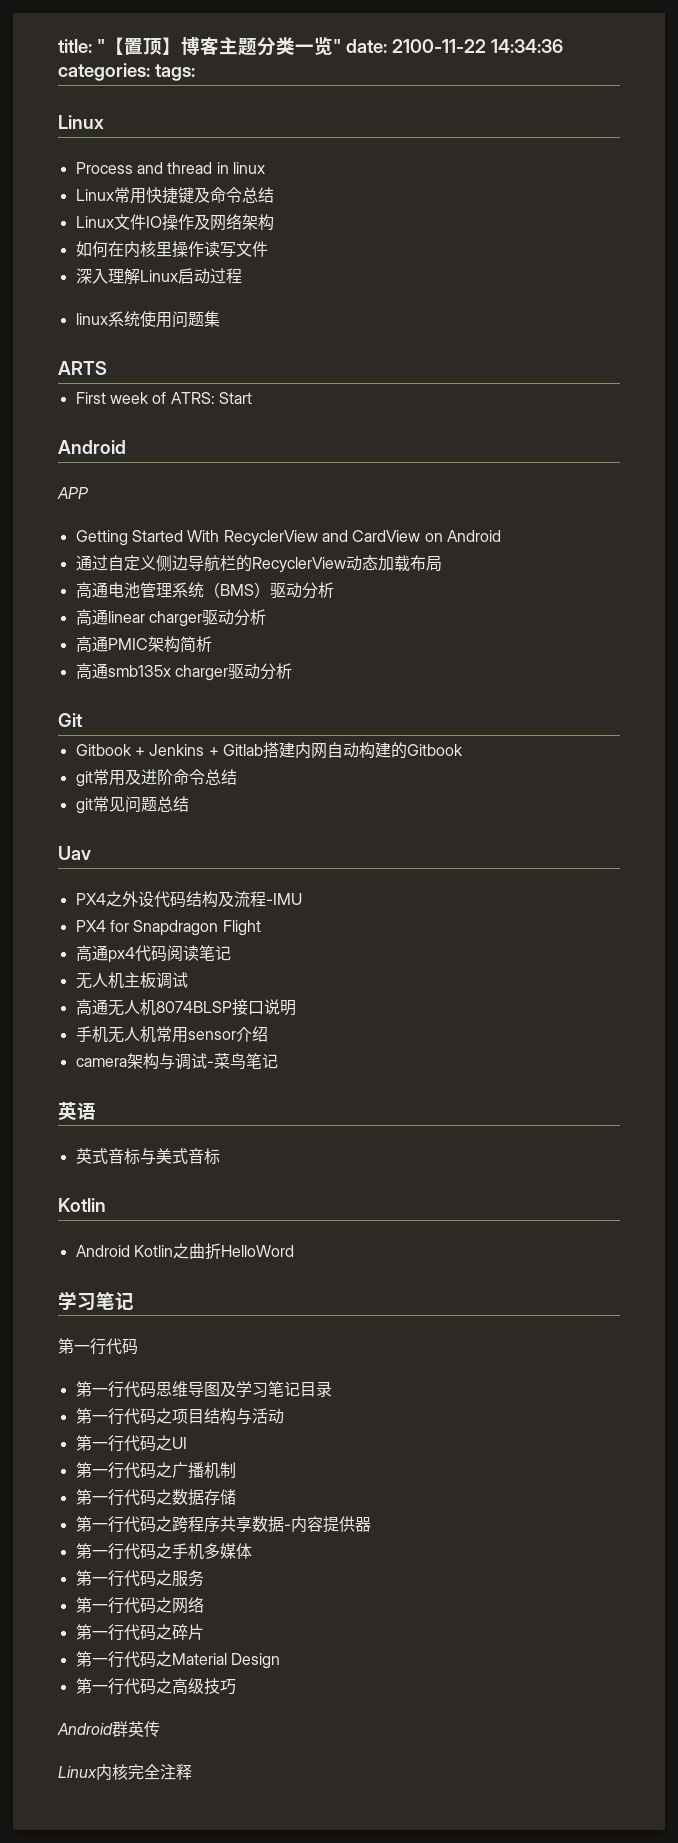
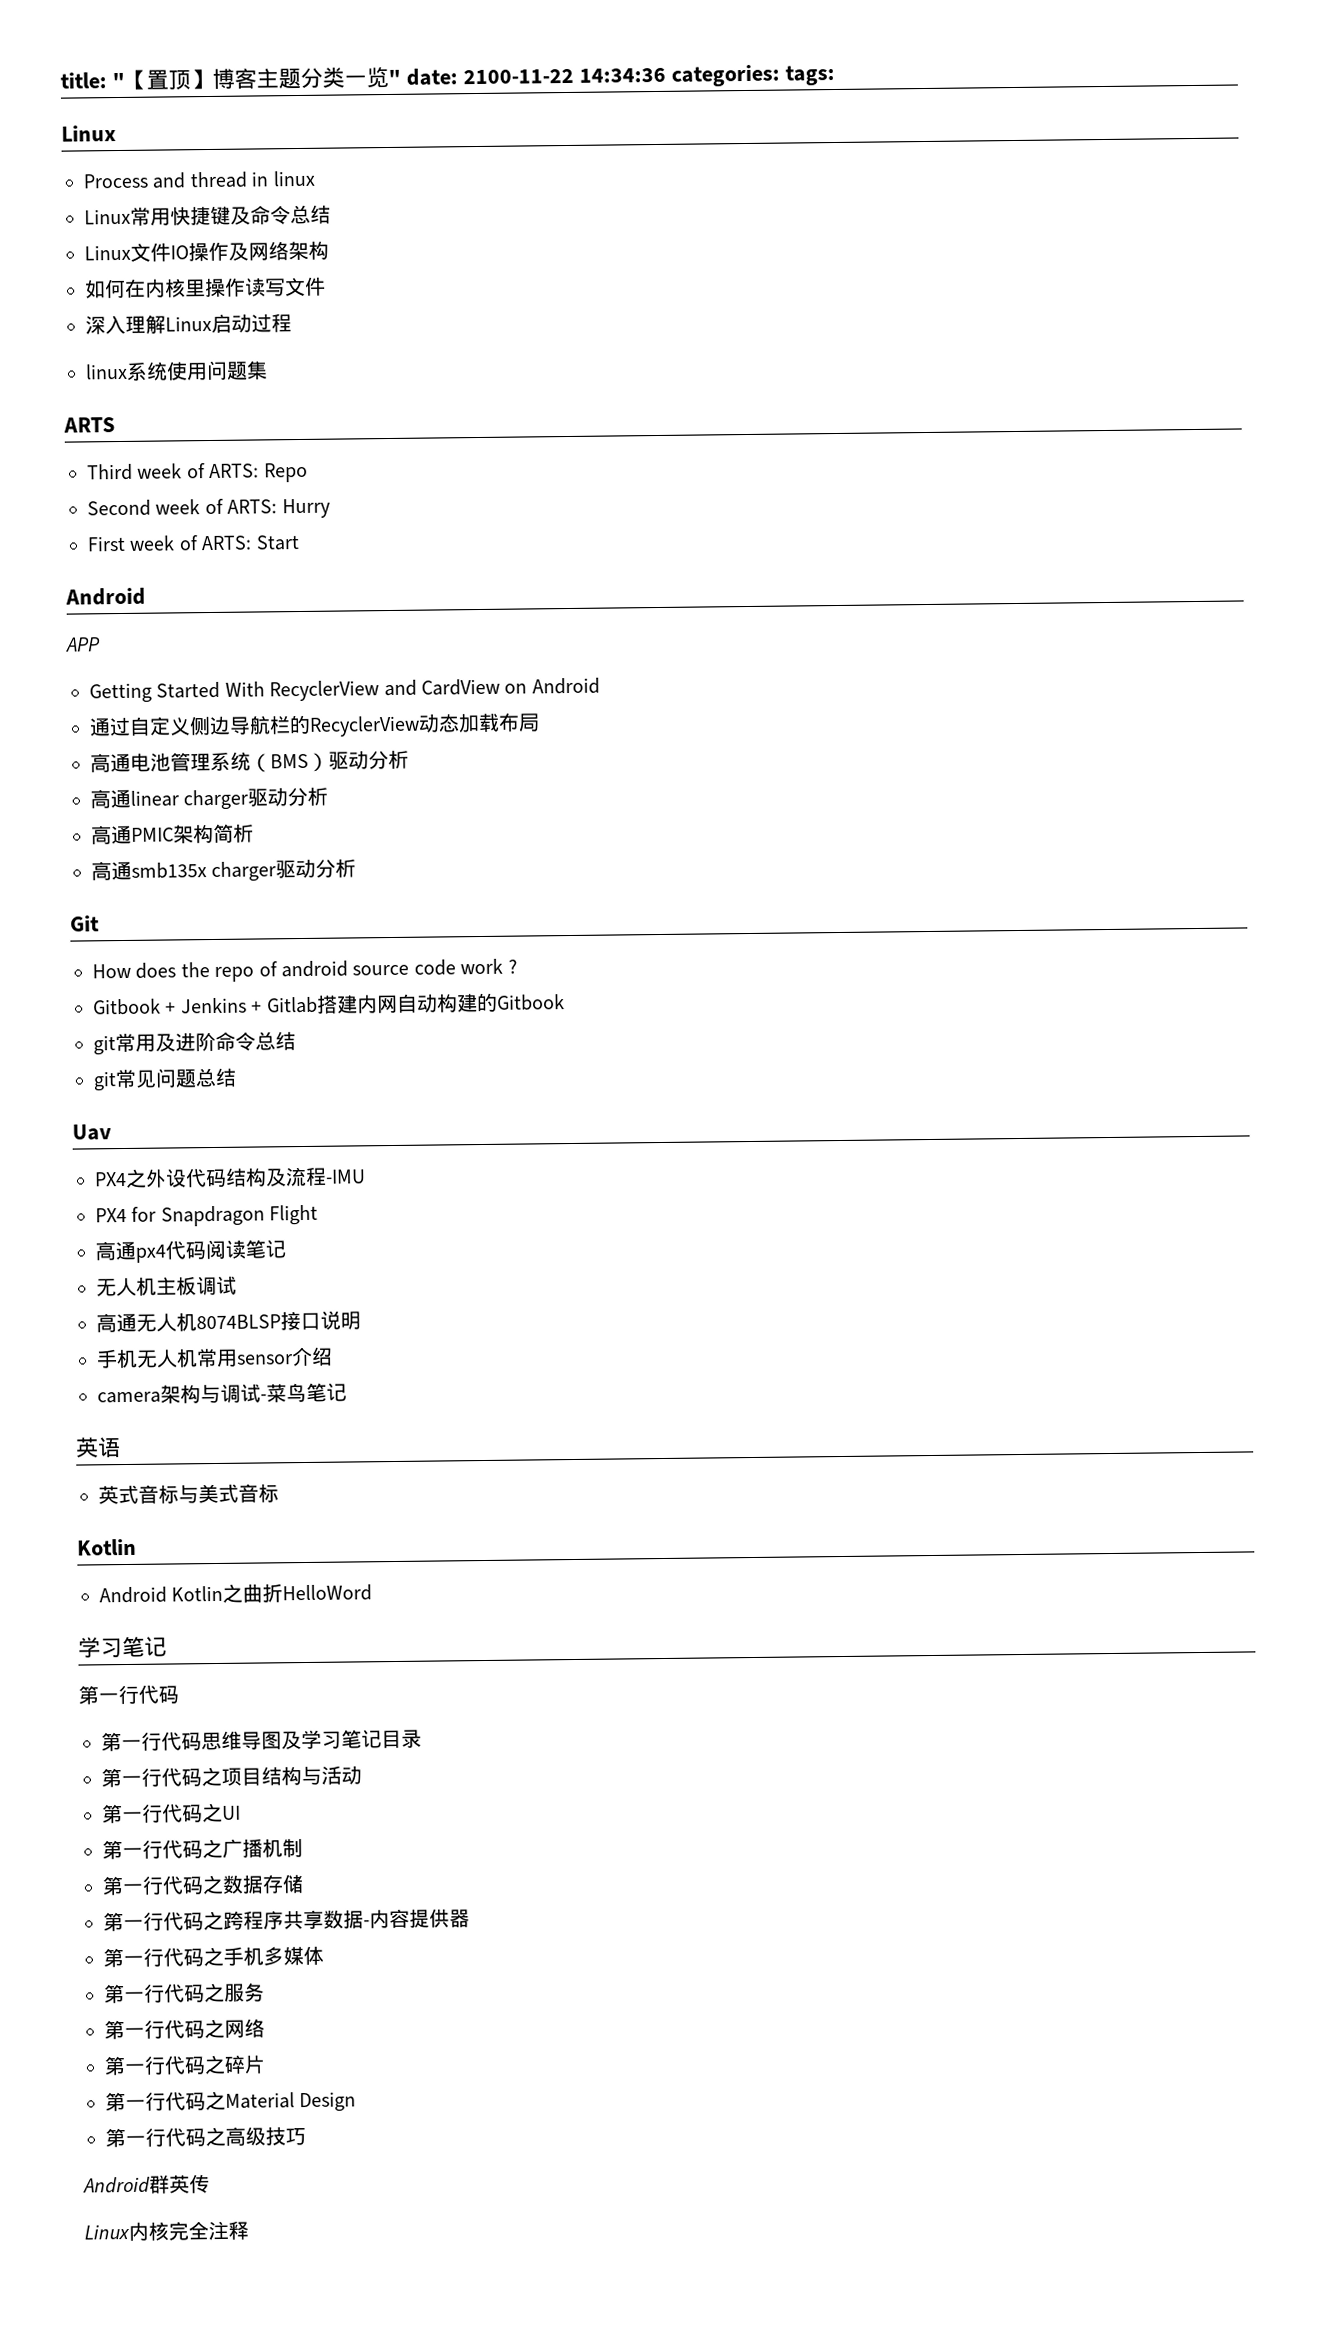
(107, 368) none -> [87,462,308,483] [87,498,331,519] // Third week of ARTS: Repo // Second week of ARTS: Hurry
[170,392,215,404] ATRS: -> [201,535,253,551] ARTS:
(83, 720) none -> [92,958,518,982] // How does the repo of android source code work ?

